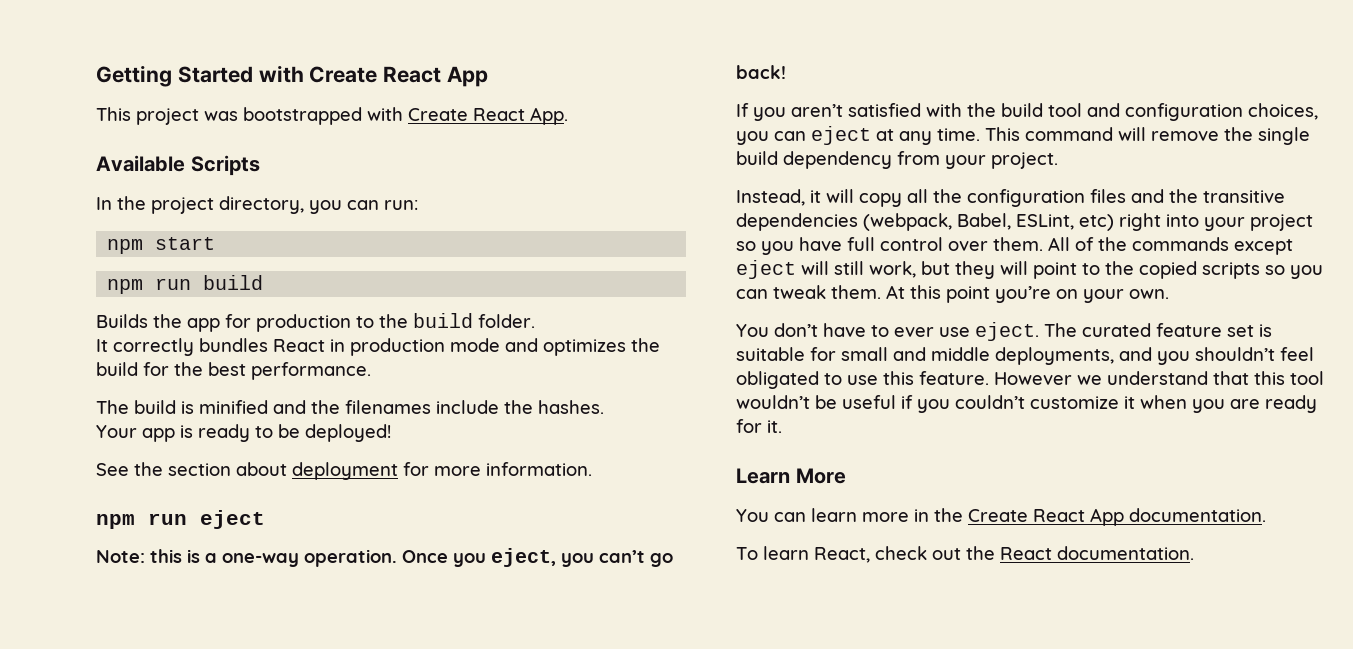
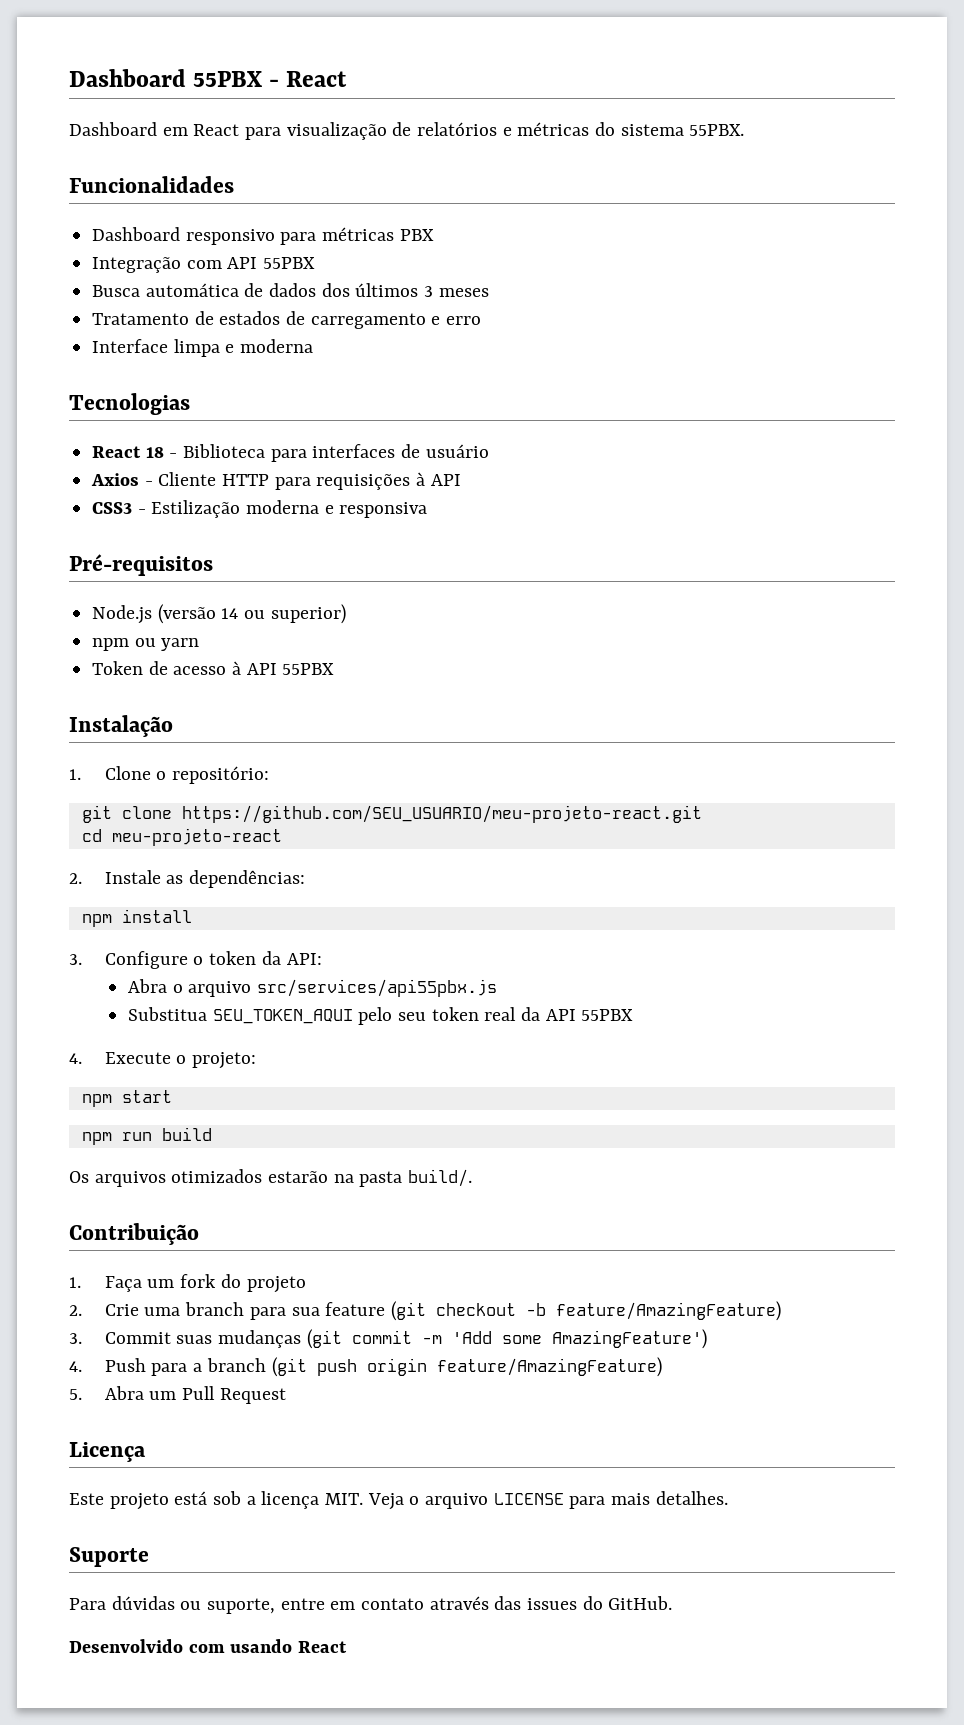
[96,65,489,87] [96,107,568,125] [96,155,260,176] [96,196,418,214] Getting Started with Create React App // This project was bootstrapped with Create React App. // Available Scripts // In the project directory, you can run: -> [69,69,348,87] [69,122,745,140] [69,176,234,193] [92,227,434,245] [92,257,316,273] [92,283,489,297] [92,311,482,329] [92,339,314,357] [69,393,190,415] [92,444,489,462] [91,472,461,490] [92,500,428,518] [69,554,213,576] [92,604,346,624] [92,638,200,651] [92,661,335,675] [69,715,173,737] [69,766,270,784] [81,805,702,823] [81,828,282,846] [69,870,306,888] [81,909,192,927] [69,951,322,969] [127,979,497,997] [127,1007,634,1025] [69,1052,257,1069] Dashboard 55PBX - React // Dashboard em React para visualização de relatórios e métricas do sistema 55PBX. // Funcionalidades // Dashboard responsivo para métricas PBX // Integração com API 55PBX // Busca automática de dados dos últimos 3 meses // Tratamento de estados de carregamento e erro // Interface limpa e moderna // Tecnologias // React 18 - Biblioteca para interfaces de usuário // Axios - Cliente HTTP para requisições à API // CSS3 - Estilização moderna e responsiva // Pré-requisitos // Node.js (versão 14 ou superior) // npm ou yarn // Token de acesso à API 55PBX // Instalação // 1. Clone o repositório: // git clone https://github.com/SEU_USUARIO/meu-projeto-react.git // cd meu-projeto-react // 2. Instale as dependências: // npm install // 3. Configure o token da API: // Abra o arquivo src/services/api55pbx.js // Substitua SEU_TOKEN_AQUI pelo seu token real da API 55PBX // 4. Execute o projeto:
[96,313,535,332] [96,338,660,356] [96,362,371,380] [96,400,604,414] [96,424,391,442] [96,462,592,480] [96,510,265,529] [96,548,673,567] [736,65,786,79] [736,103,1318,121] [736,126,1310,145] [736,151,1058,169] [736,189,1285,207] [736,213,1313,231] [736,237,1293,255] [736,260,1323,279] [736,285,1169,303] [736,322,1272,341] [736,347,1314,365] [736,371,1324,389] [736,395,1317,413] [736,419,782,433] [736,468,846,484] [736,508,1266,526] [736,546,1194,563] Builds the app for production to the build folder. // It correctly bundles React in production mode and optimizes the build for the best performance. // The build is minified and the filenames include the hashes. // Your app is ready to be deployed! // See the section about deployment for more information. // npm run eject // Note: this is a one-way operation. Once you eject, you can’t go back! // If you aren’t satisfied with the build tool and configuration choices, you can eject at any time. This command will remove the single build dependency from your project. // Instead, it will copy all the configuration files and the transitive dependencies (webpack, Babel, ESLint, etc) right into your project so you have full control over them. All of the commands except eject will still work, but they will point to the copied scripts so you can tweak them. At this point you’re on your own. // You don’t have to ever use eject. The curated feature set is suitable for small and middle deployments, and you shouldn’t feel obligated to use this feature. However we understand that this tool wouldn’t be useful if you couldn’t customize it when you are ready for it. // Learn More // You can learn more in the Create React App documentation. // To learn React, check out the React documentation. -> [69,1169,473,1187] [69,1223,199,1245] [69,1274,306,1293] [69,1301,781,1321] [69,1329,707,1349] [69,1357,662,1377] [69,1386,286,1404] [69,1442,146,1462] [69,1491,728,1510] [69,1547,149,1567] [69,1596,673,1614] [69,1639,348,1653] Os arquivos otimizados estarão na pasta build/. // Contribuição // 1. Faça um fork do projeto // 2. Crie uma branch para sua feature (git checkout -b feature/AmazingFeature) // 3. Commit suas mudanças (git commit -m 'Add some AmazingFeature') // 4. Push para a branch (git push origin feature/AmazingFeature) // 5. Abra um Pull Request // Licença // Este projeto está sob a licença MIT. Veja o arquivo LICENSE para mais detalhes. // Suporte // Para dúvidas ou suporte, entre em contato através das issues do GitHub. // Desenvolvido com usando React

